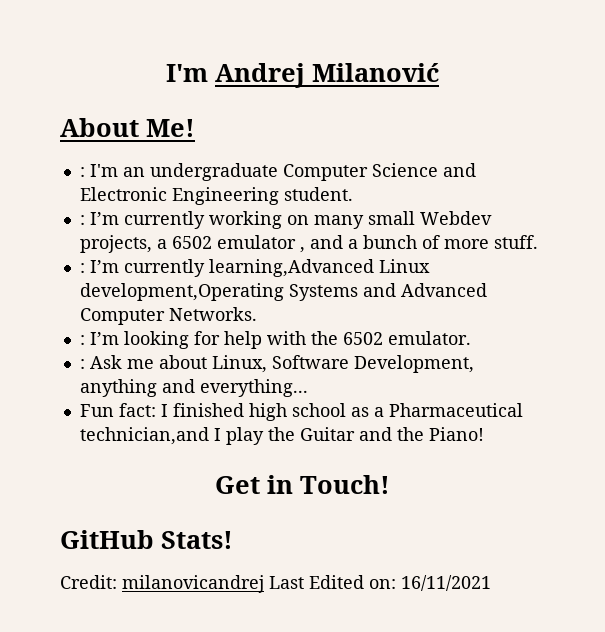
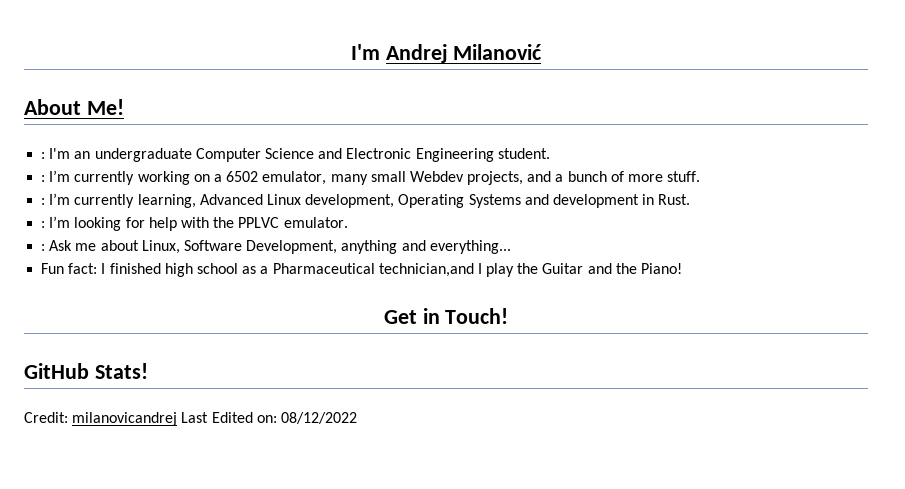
(309, 220) none -> [213,171,327,185] a 6502 emulator,
[156,235,305,253] a 6502 emulator , -> (524, 178) none
[208,259,430,277] [79,283,487,301] [79,307,257,325] learning,Advanced Linux development,Operating Systems and Advanced Computer Networks. -> [137,194,691,208] learning, Advanced Linux development, Operating Systems and development in Rust.
[342,332,383,345] 6502 -> [238,217,280,228] PPLVC
[401,575,491,591] 16/11/2021 -> [280,412,357,424] 08/12/2022

